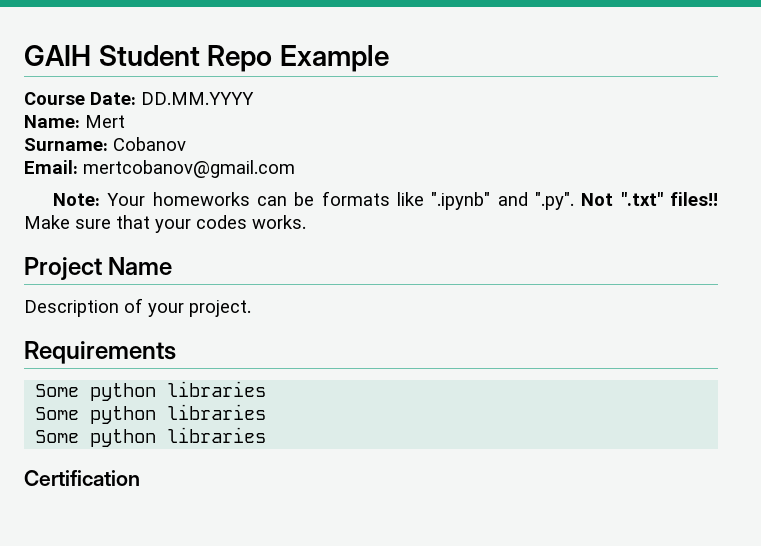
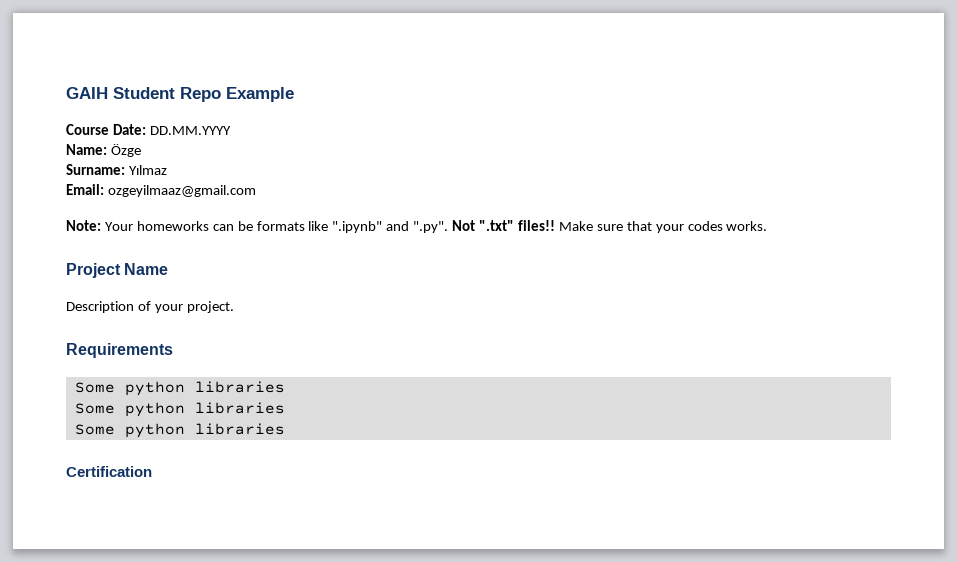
[85,115,125,128] Mert -> [110,144,141,157] Özge
[113,137,186,151] Cobanov -> [128,165,167,175] Yılmaz
[83,160,295,178] mertcobanov@gmail.com -> [107,185,256,197] ozgeyilmaaz@gmail.com

